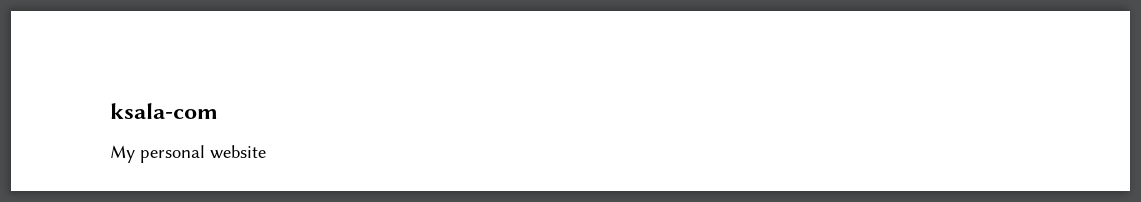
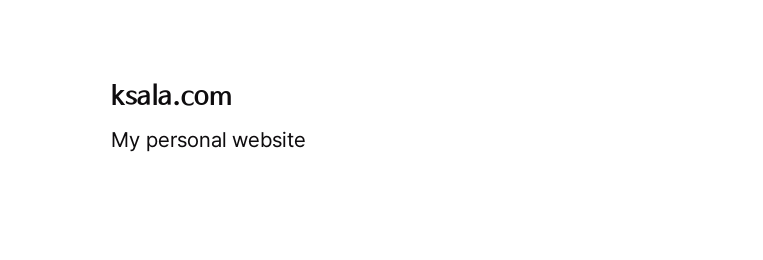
[110,103,218,119] ksala-com -> [111,83,232,106] ksala.com

